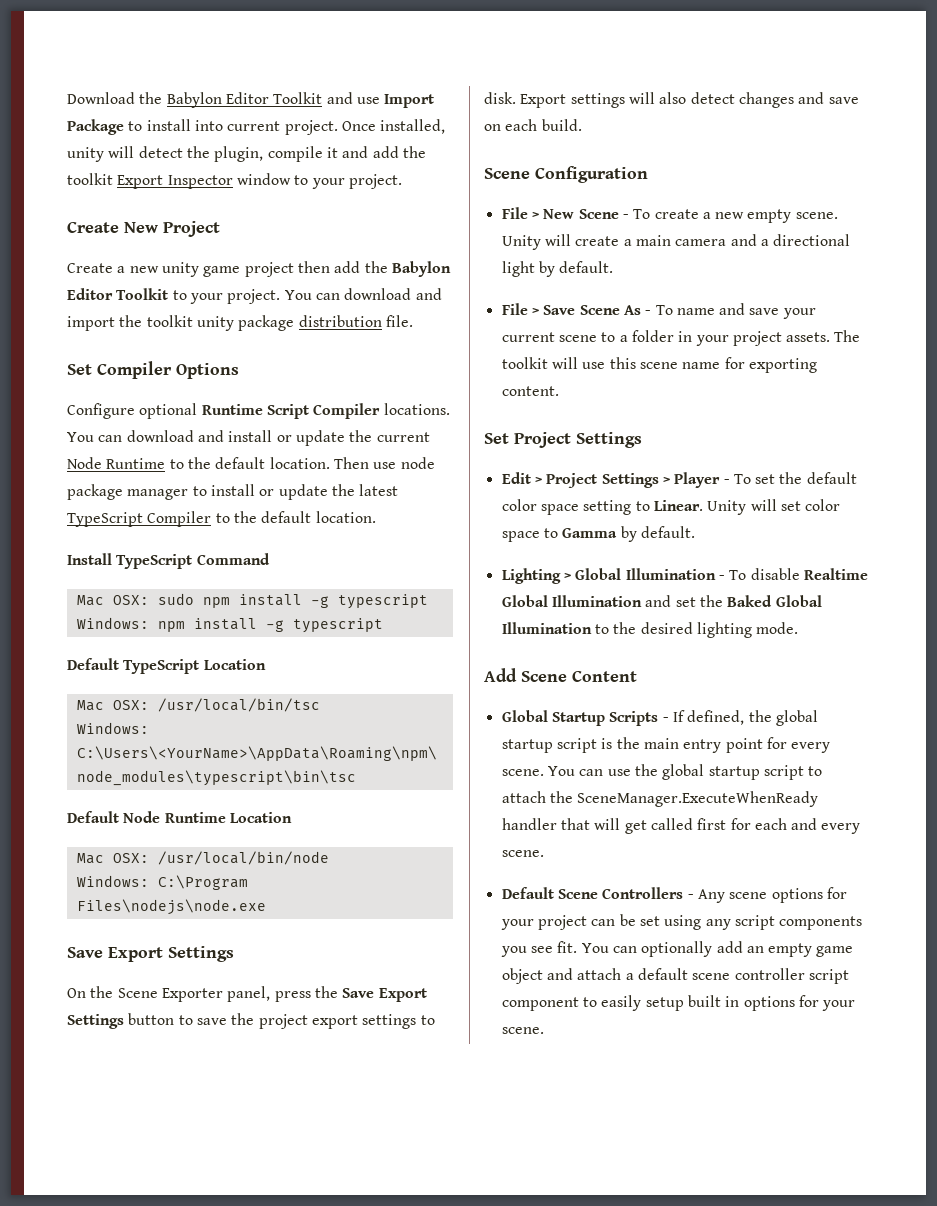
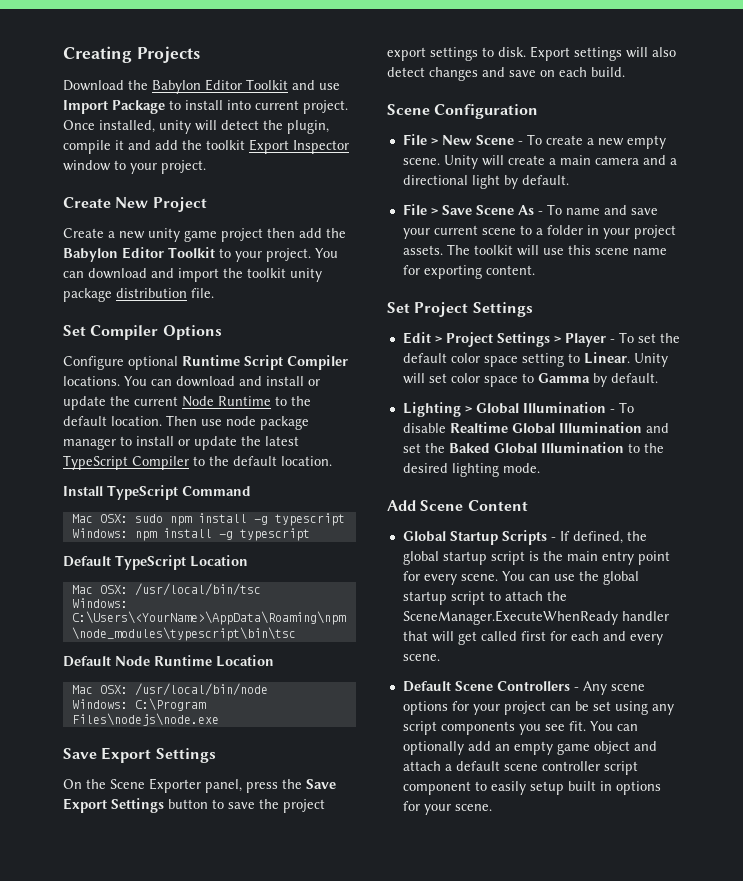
(67, 98) none -> [63,46,200,63] Creating Projects //

